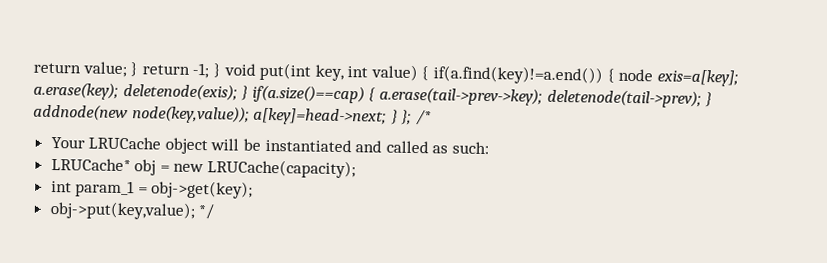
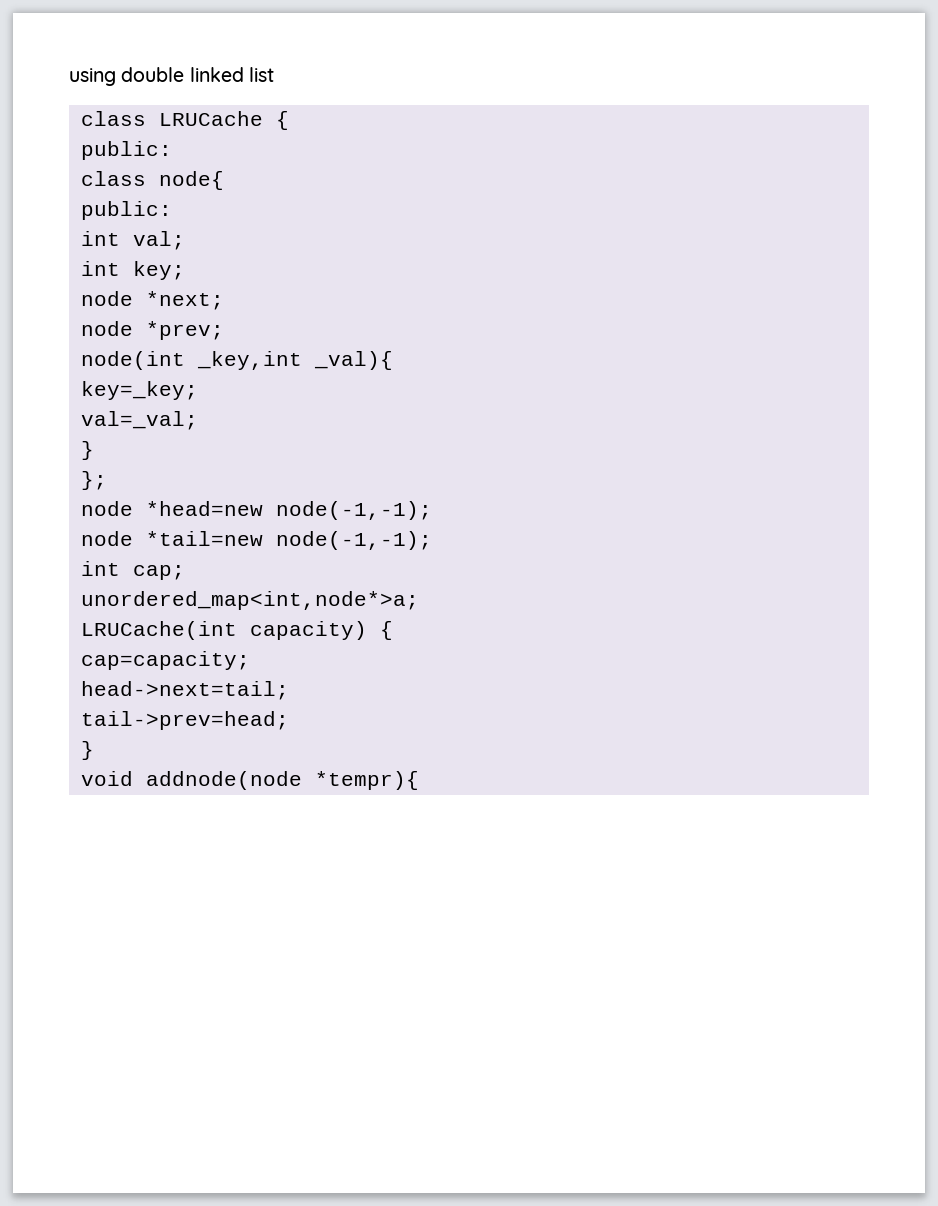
[33,61,739,87] [33,81,713,108] [33,103,432,126] [50,136,490,155] [50,157,357,179] [50,180,254,199] [49,200,215,220] return value; } return -1; } void put(int key, int value) { if(a.find(key)!=a.end()) { node exis=a[key]; a.erase(key); deletenode(exis); } if(a.size()==cap) { a.erase(tail->prev->key); deletenode(tail->prev); } addnode(new node(key,value)); a[key]=head->next; } }; /* // Your LRUCache object will be instantiated and called as such: // LRUCache* obj = new LRUCache(capacity); // int param_1 = obj->get(key); // obj->put(key,value); */ -> [69,67,274,86] [80,111,289,130] [80,141,172,160] [80,171,224,190] [80,201,172,220] [80,231,185,250] [80,261,185,280] [80,291,224,310] [80,321,224,340] [80,351,393,370] [80,381,198,400] [80,411,198,430] [80,441,94,460] [80,471,107,490] [80,501,432,520] [80,531,432,550] [80,561,185,580] [80,591,419,610] [80,621,393,640] [80,651,250,670] [80,681,289,700] [80,711,289,730] [80,741,94,760] [80,771,419,790] using double linked list // class LRUCache { // public: // class node{ // public: // int val; // int key; // node *next; // node *prev; // node(int _key,int _val){ // key=_key; // val=_val; // } // }; // node *head=new node(-1,-1); // node *tail=new node(-1,-1); // int cap; // unordered_map<int,node*>a; // LRUCache(int capacity) { // cap=capacity; // head->next=tail; // tail->prev=head; // } // void addnode(node *tempr){

